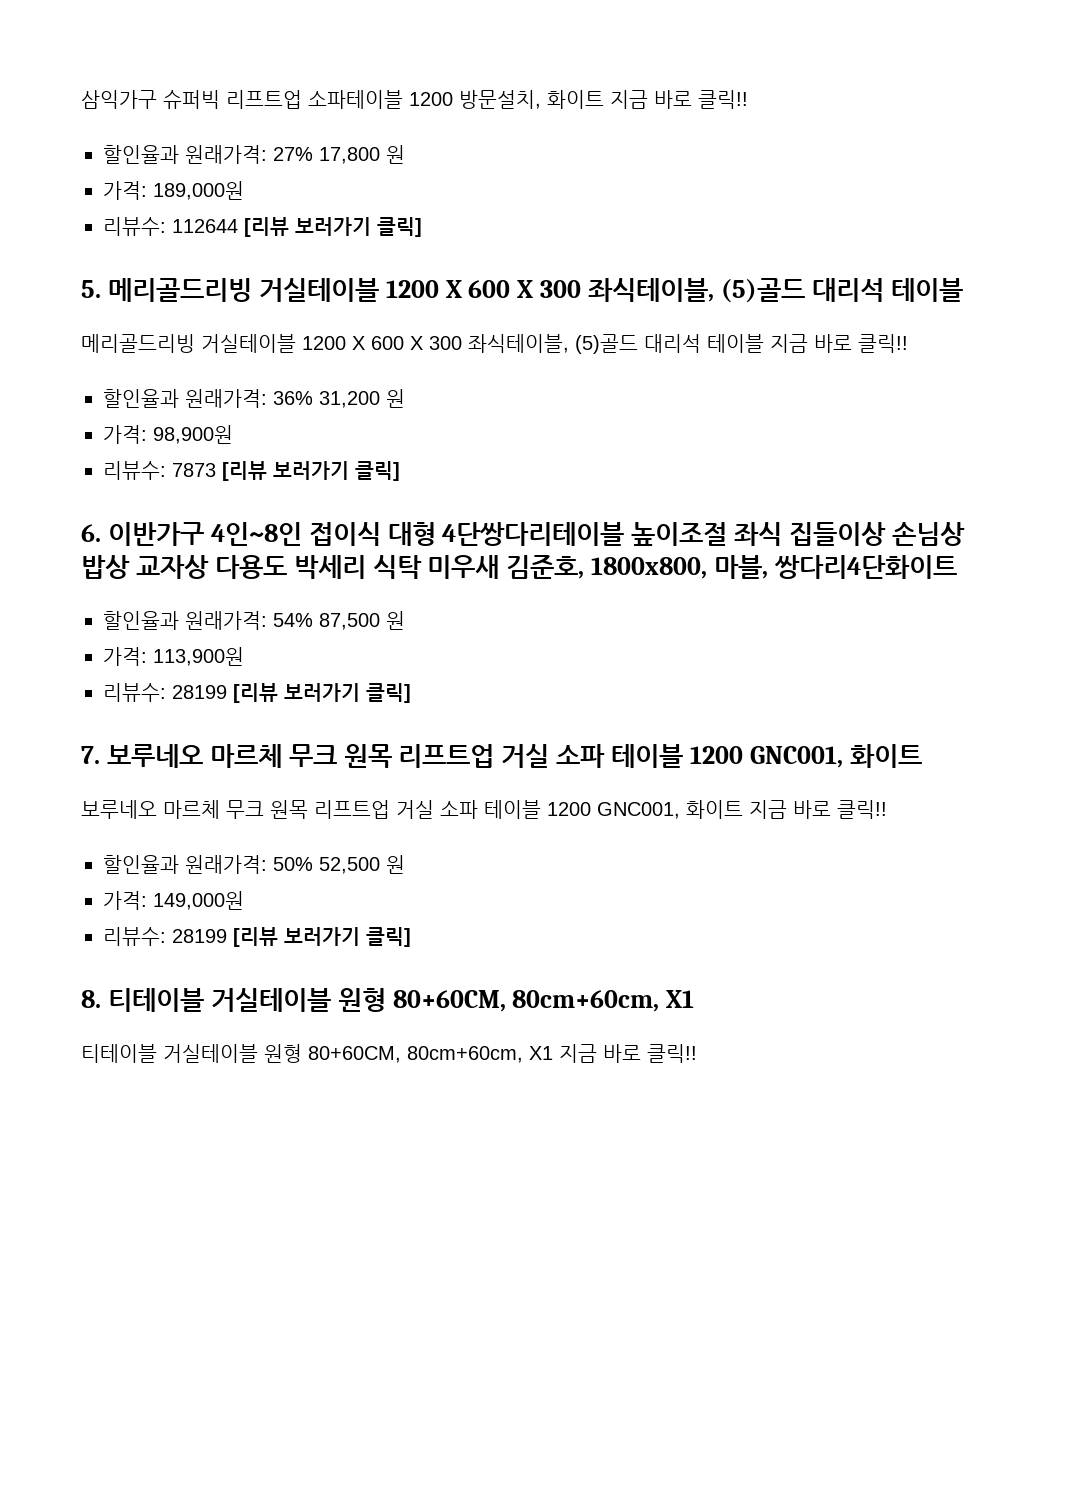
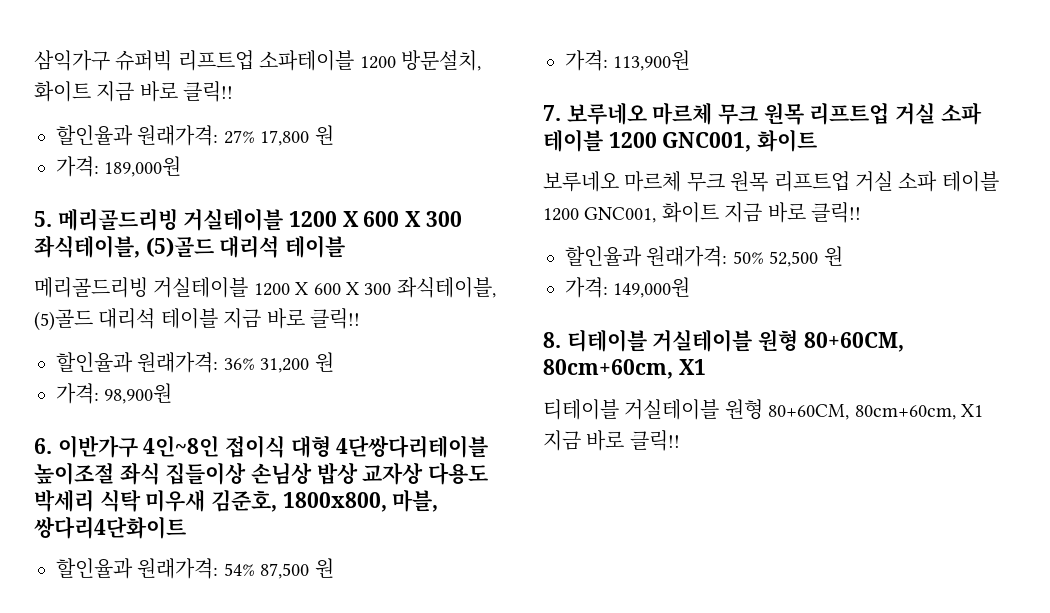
[103,217,422,237] // 리뷰수: 112644 [리뷰 보러가기 클릭] -> (182, 166) none
[103,461,400,481] // 리뷰수: 7873 [리뷰 보러가기 클릭] -> (173, 393) none
[103,683,411,703] // 리뷰수: 28199 [리뷰 보러가기 클릭] -> (691, 60) none
[103,927,411,947] // 리뷰수: 28199 [리뷰 보러가기 클릭] -> (691, 287) none

